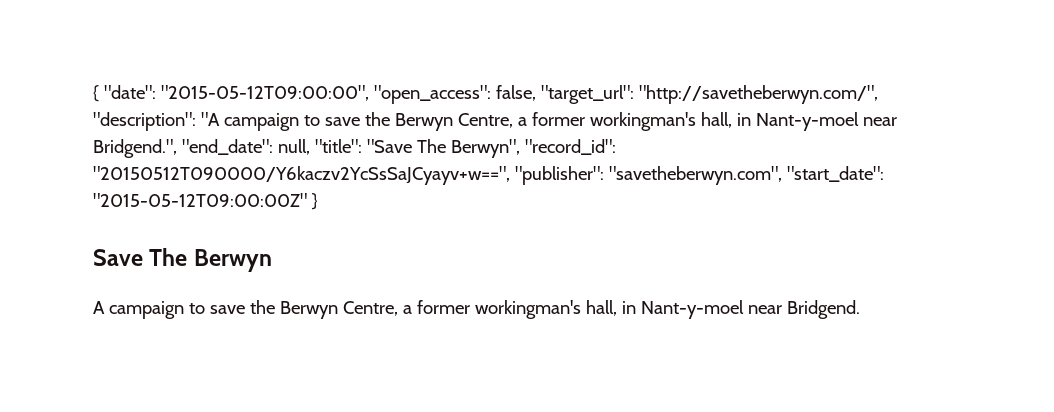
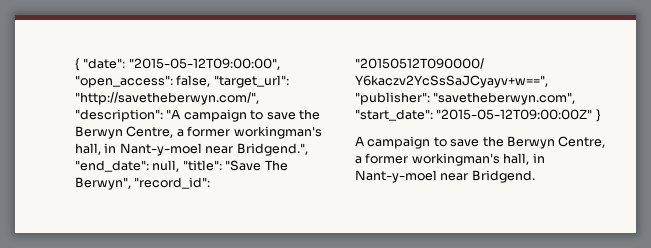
[93,248,272,272] // Save The Berwyn -> (601, 115) none

